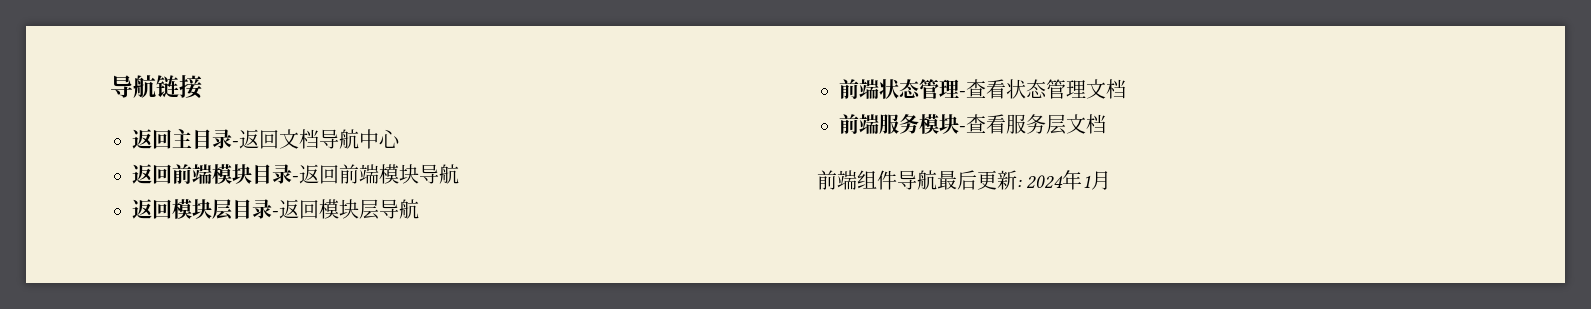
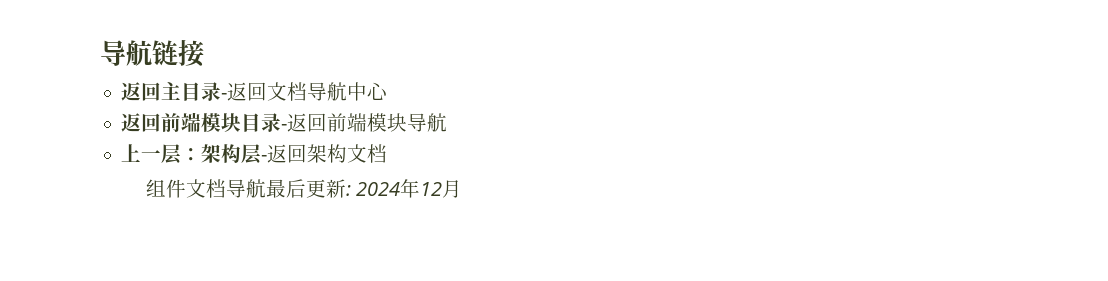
[132,199,419,220] [839,79,1126,99] [839,114,1106,135] [817,170,897,190] 返回模块层目录-返回模块层导航 // 前端状态管理-查看状态管理文档 // 前端服务模块-查看服务层文档 // 前端组件 -> [121,144,388,164] [145,179,226,198] 上一层：架构层-返回架构文档 // 组件文档
[1082,175,1092,188] 1 -> [419,182,442,196] 12

